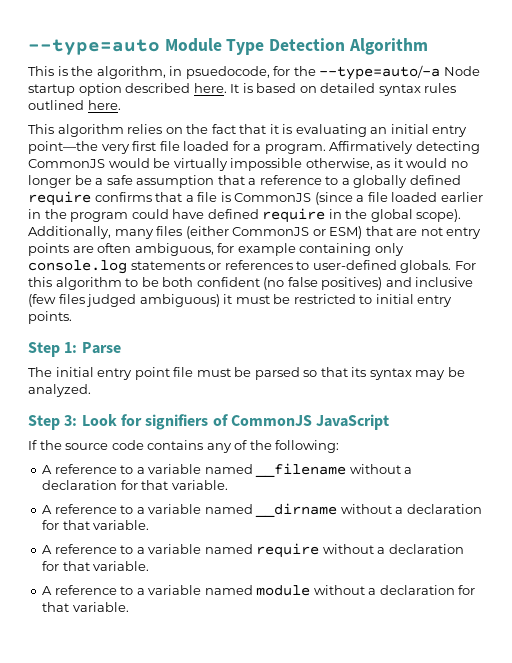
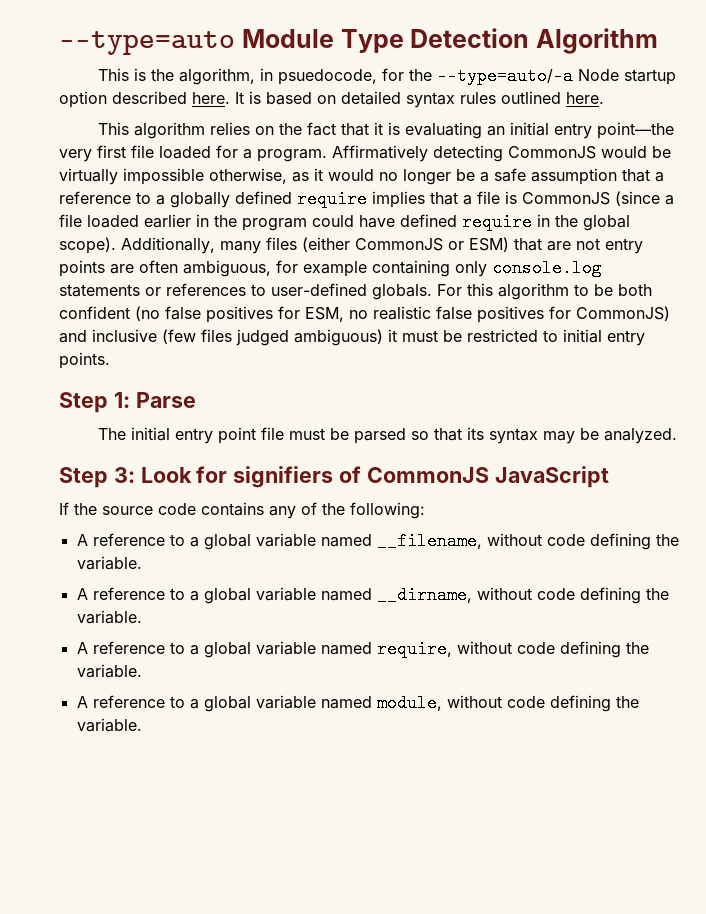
[94,192,152,202] confirms -> [372,191,425,208] implies
[321,277,383,290] positives) -> [206,306,670,323] positives for ESM, no realistic false positives for CommonJS)
[148,463,413,477] [42,480,228,490] [42,503,482,517] [42,520,150,530] [42,543,464,558] [42,561,150,571] [42,585,476,596] [42,602,70,612] variable named __filename without a declaration for that variable. // A reference to a variable named __dirname without a declaration for that variable. // A reference to a variable named require without a declaration for that variable. // A reference to a variable named module without a declaration for that -> [203,532,679,550] [76,556,142,570] [76,586,669,604] [76,610,142,624] [76,640,649,658] [76,664,142,678] [76,694,639,712] global variable named __filename, without code defining the variable. // A reference to a global variable named __dirname, without code defining the variable. // A reference to a global variable named require, without code defining the variable. // A reference to a global variable named module, without code defining the

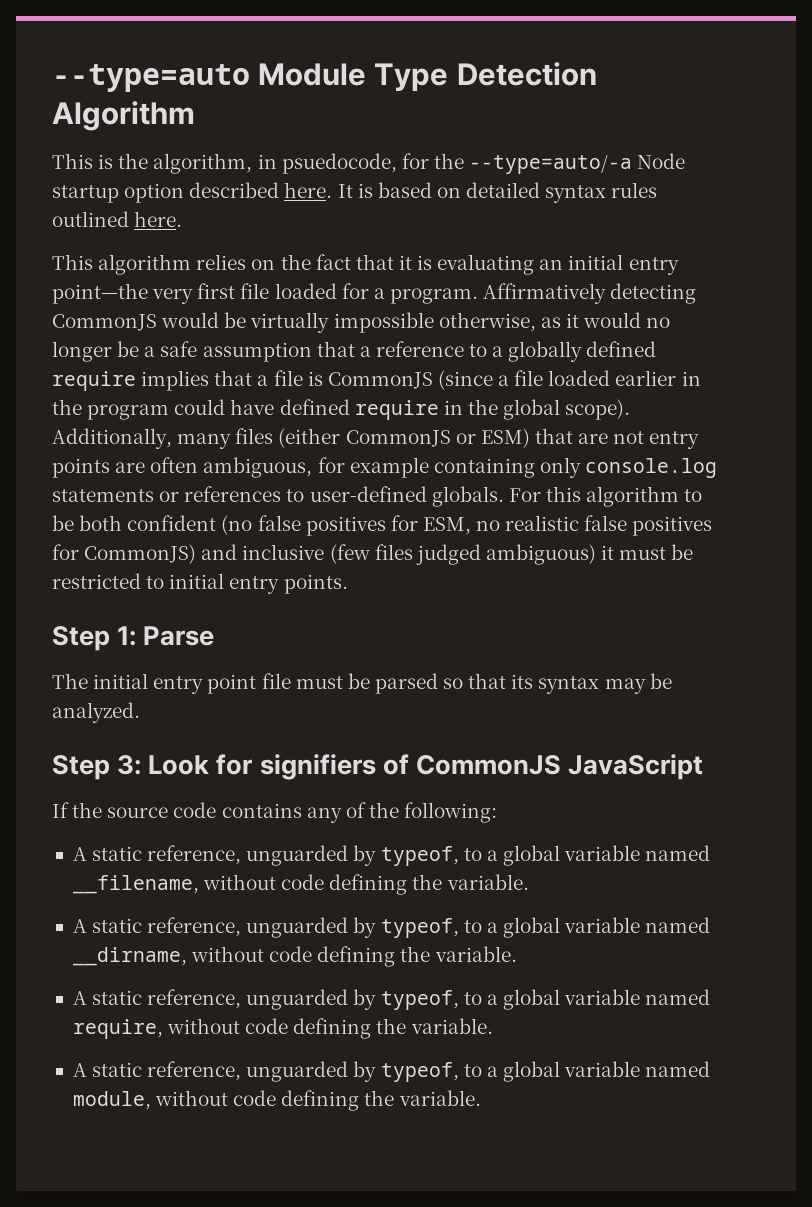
[92,533,165,546] reference -> [92,845,459,866] static reference, unguarded by typeof,
[92,587,165,600] reference -> [92,917,459,938] static reference, unguarded by typeof,
[92,641,165,654] reference -> [92,989,459,1010] static reference, unguarded by typeof,
[92,695,165,708] reference -> [92,1061,459,1082] static reference, unguarded by typeof,

